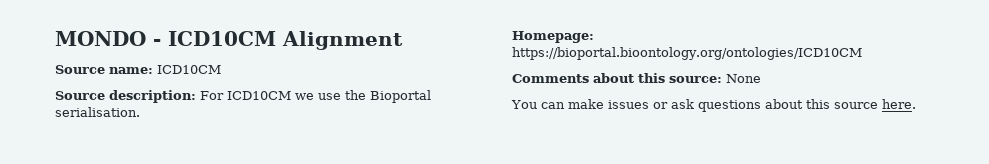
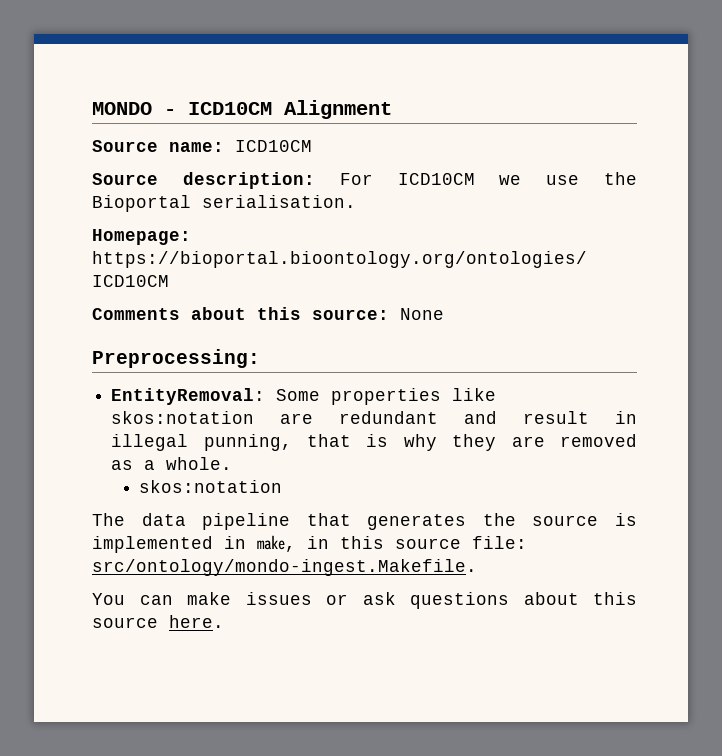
(761, 78) none -> [92,349,260,368] [111,388,497,405] [111,411,637,424] [111,434,638,451] [111,457,233,470] [139,480,283,493] [92,513,637,530] [92,535,527,553] [92,559,477,576] // Preprocessing: // EntityRemoval: Some properties like skos:notation are redundant and result in illegal punning, that is why they are removed as a whole. // skos:notation // The data pipeline that generates the source is implemented in make, in this source file: src/ontology/mondo-ingest.Makefile.

